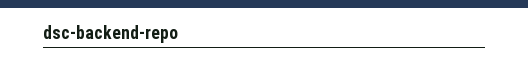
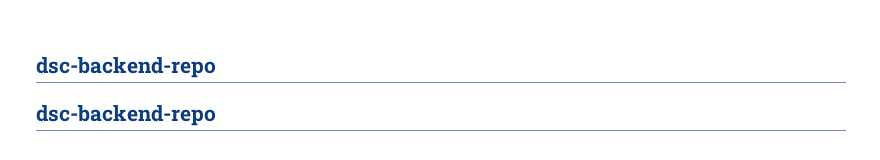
[43,25,178,43] dsc-backend-repo -> [36,57,216,78] [36,105,216,126] dsc-backend-repo // dsc-backend-repo

